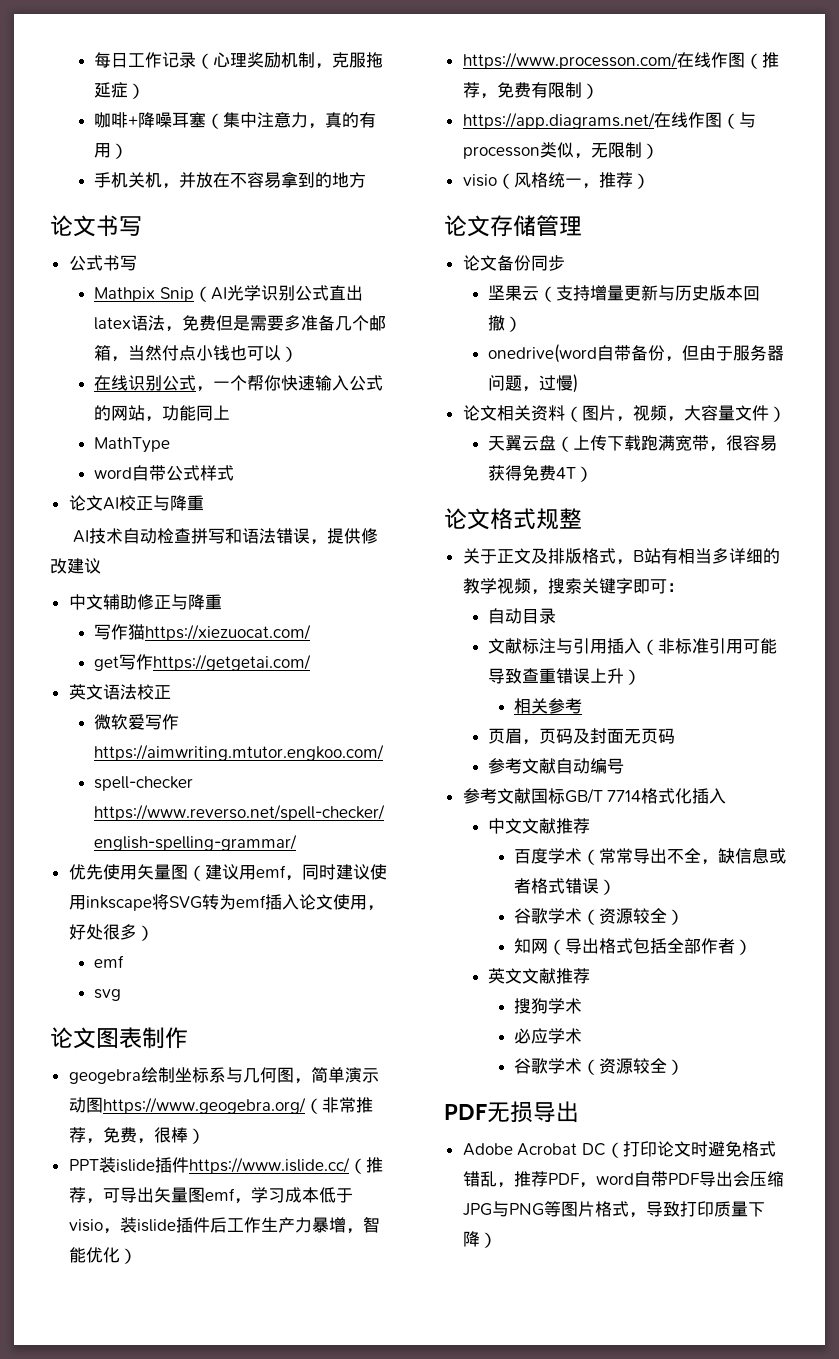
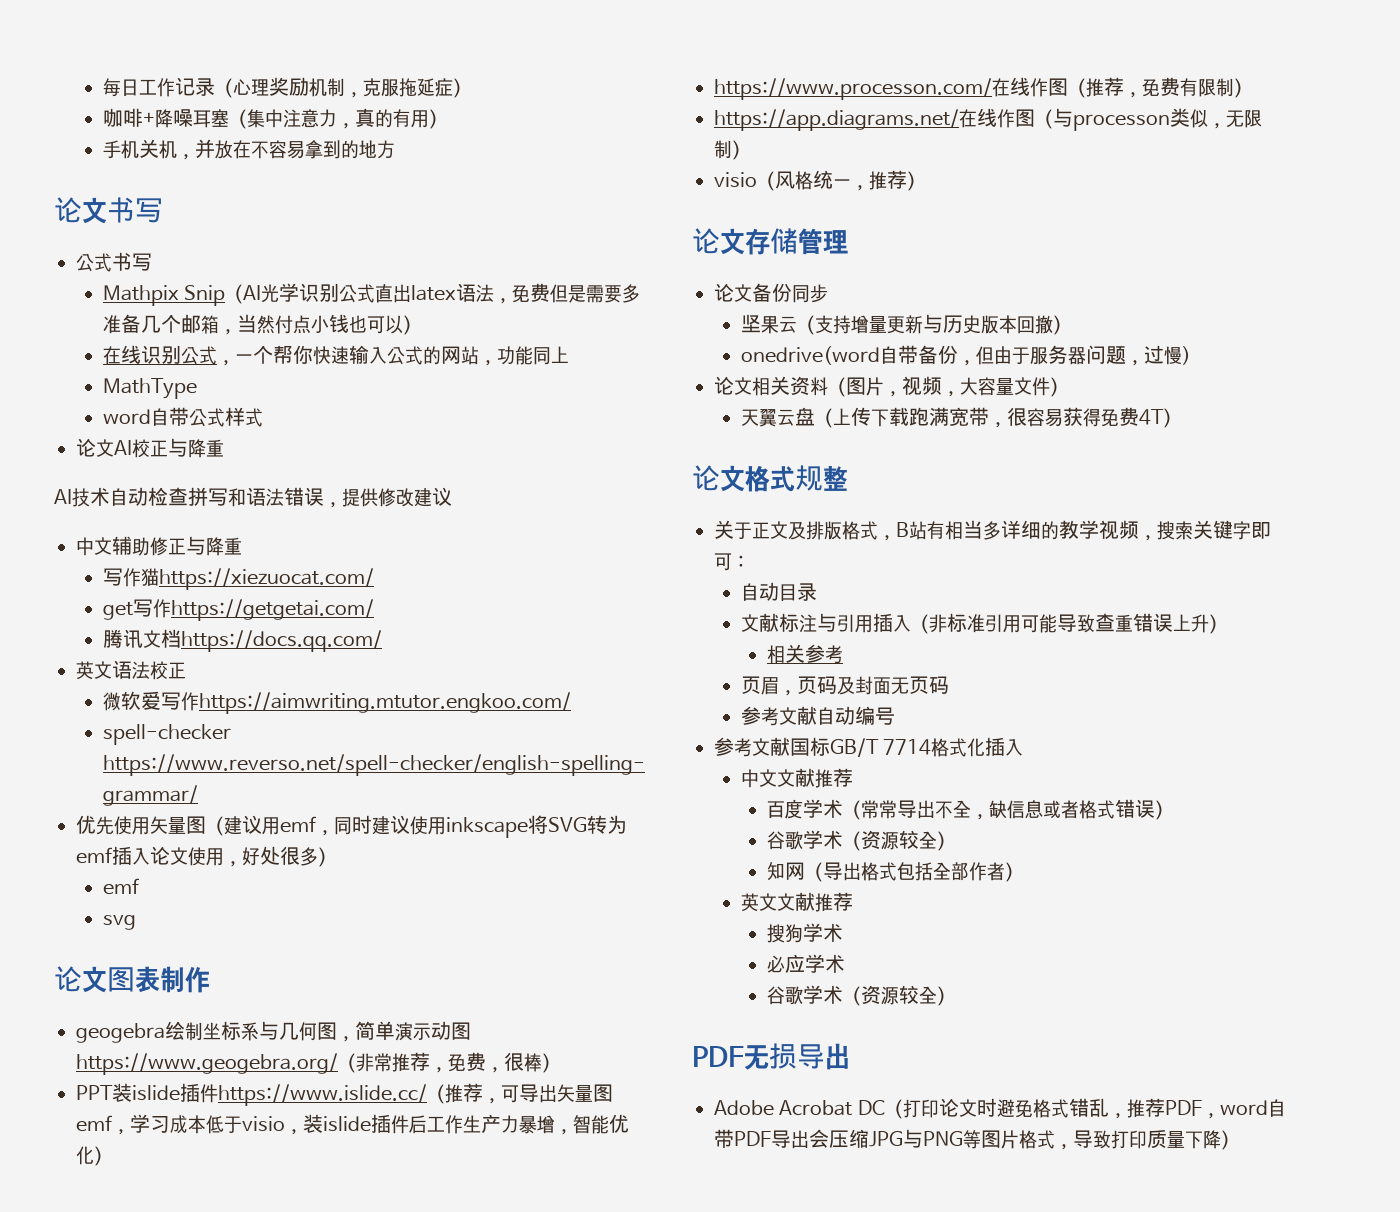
(312, 662) none -> [102,629,382,652] // 腾讯文档https://docs.qq.com/

